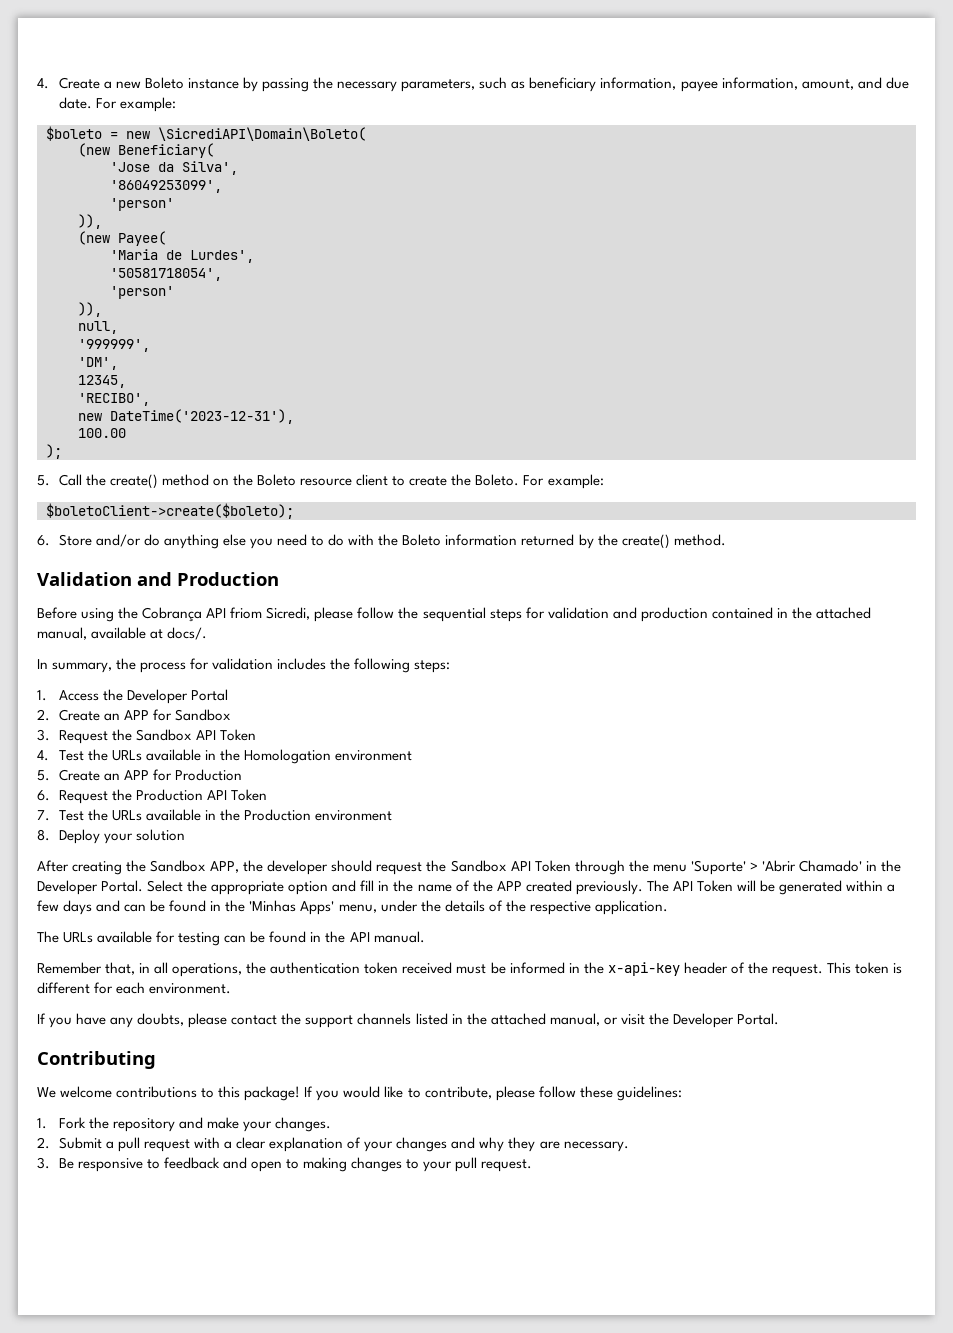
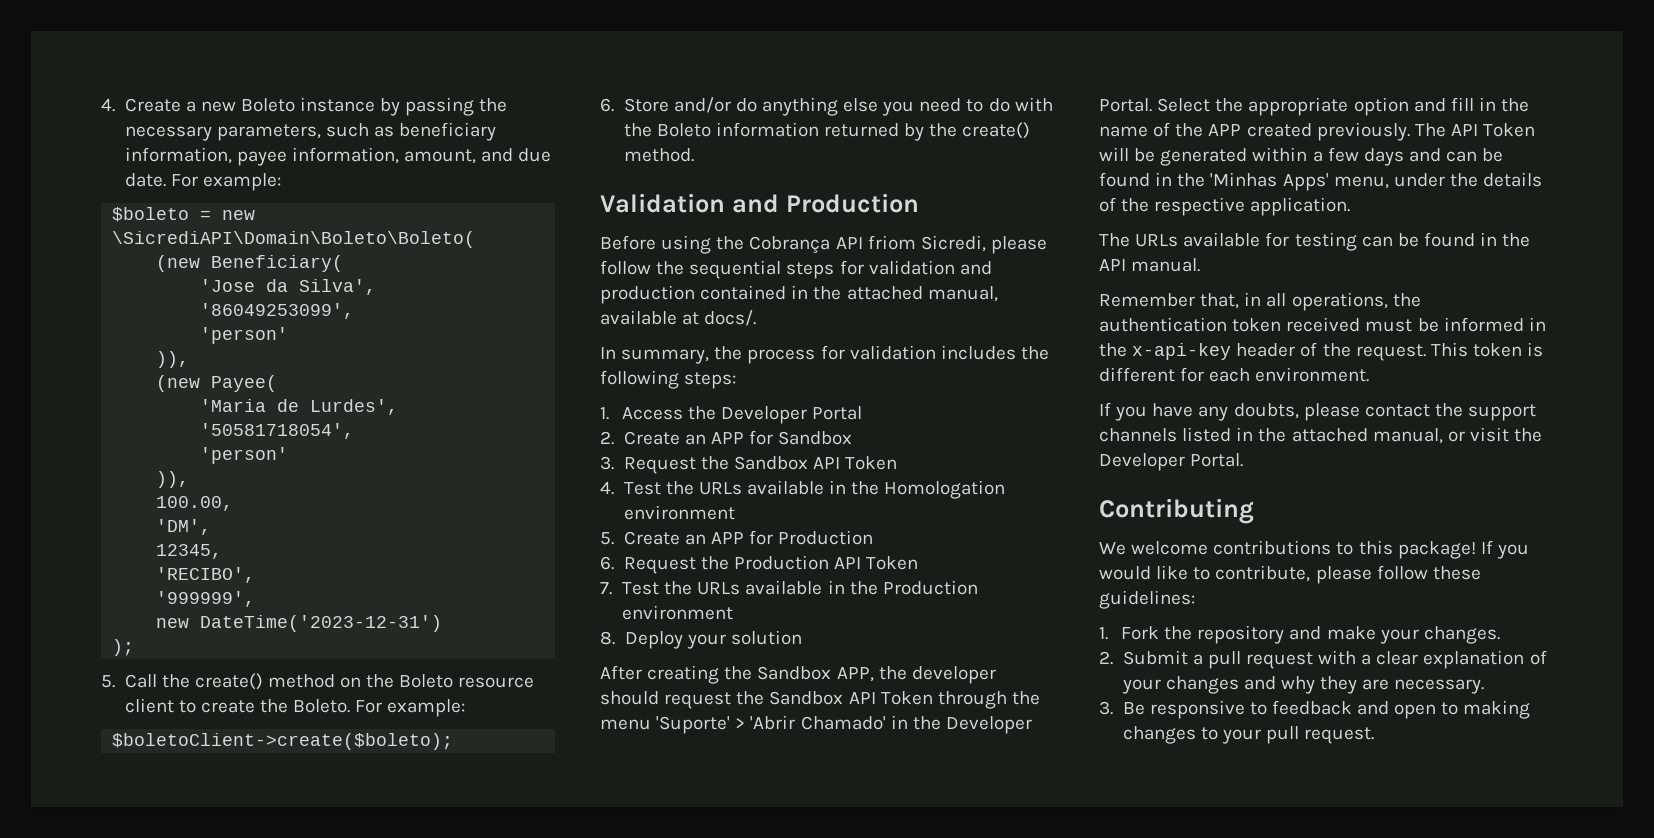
[158,127,366,141] \SicrediAPI\Domain\Boleto( -> [112,231,476,248] \SicrediAPI\Domain\Boleto\Boleto(
[78,321,118,334] [78,339,150,352] null, // '999999', -> [156,496,234,511] 100.00,
[78,409,294,424] [78,428,126,438] // new DateTime('2023-12-31'), // 100.00 -> [156,591,256,607] [156,615,443,632] // '999999', // new DateTime('2023-12-31')

